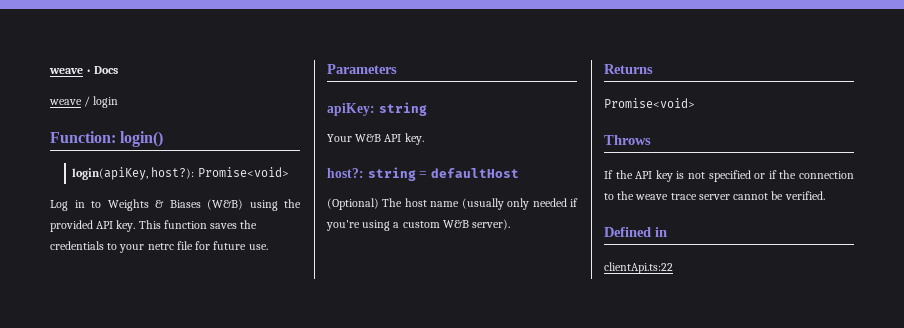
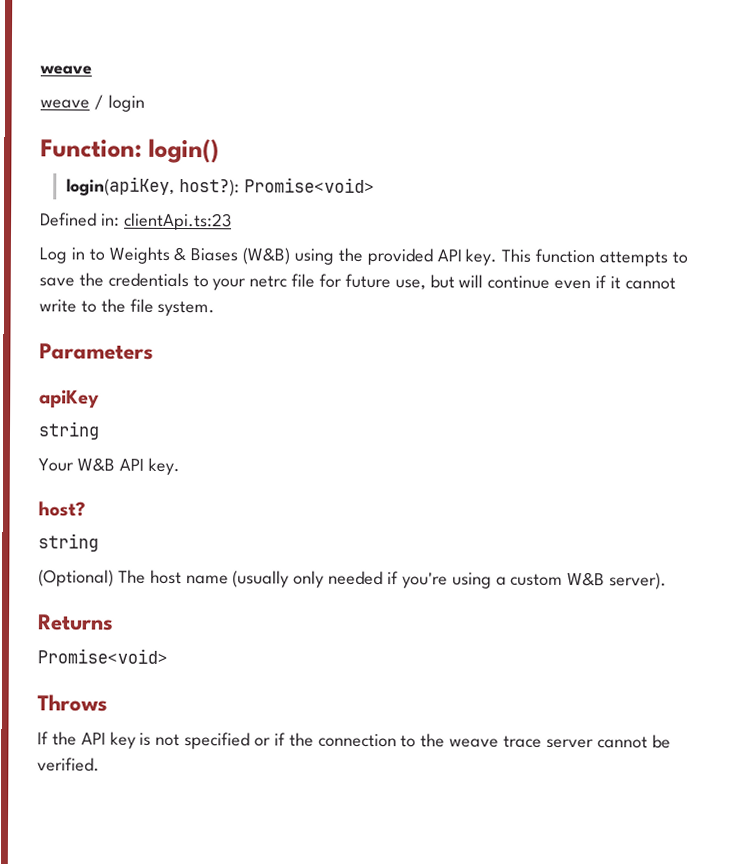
[49,66,119,74] weave • Docs -> [39,65,92,75] weave
(289, 172) none -> [40,212,232,231] // Defined in: clientApi.ts:23
[210,223,238,229] saves -> [599,251,688,267] [39,277,75,287] attempts to save
[248,244,268,250] use. -> [394,274,676,291] [39,298,216,317] use, but will continue even if it cannot write to the file system.
[327,103,375,116] apiKey: -> [39,389,100,409] apiKey //
[327,167,519,181] host?: string = defaultHost -> [38,501,86,517] [38,533,99,552] host? // string
[604,227,667,237] [604,262,673,274] // Defined in // clientApi.ts:22 -> (100, 764) none

